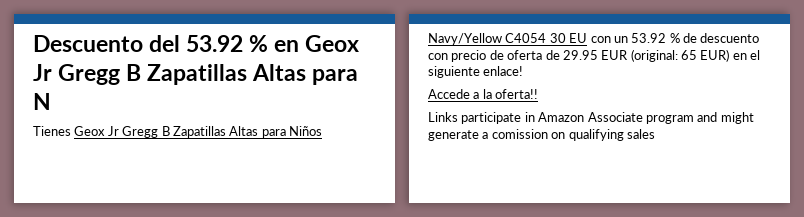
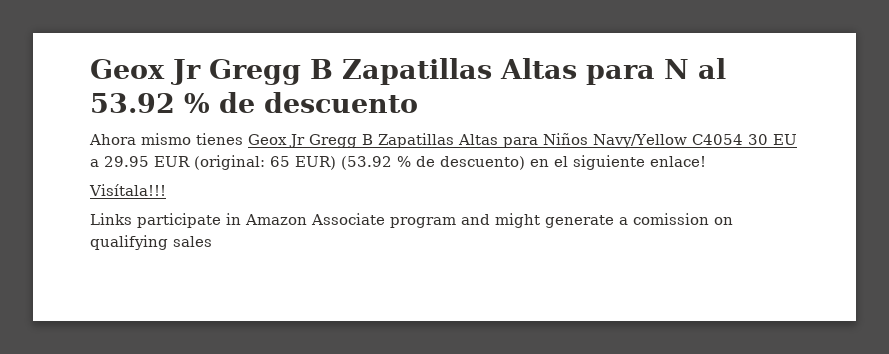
[33,35,300,52] Descuento del 53.92 % en -> (90, 69) none
[33,126,71,136] // Tienes -> [698,58,726,79] [90,92,418,113] [89,133,243,145] al 53.92 % de descuento // Ahora mismo tienes
[590,33,760,43] [428,50,560,62] con un 53.92 % de descuento con precio de oferta de -> [90,159,99,167] a
(730, 55) none -> [341,156,525,170] (53.92 % de descuento)
[428,89,539,99] Accede a la oferta!! -> [89,184,166,196] Visítala!!!

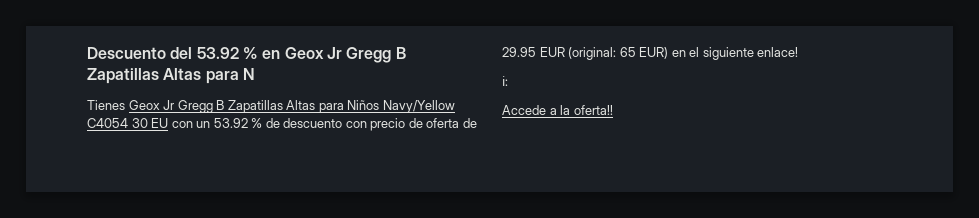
(90, 69) none -> [87,47,281,59] Descuento del 53.92 % en
[698,58,726,79] [90,92,418,113] [89,133,243,145] al 53.92 % de descuento // Ahora mismo tienes -> [87,100,125,110] // Tienes
[90,159,99,167] a -> [171,118,477,131] con un 53.92 % de descuento con precio de oferta de
[341,156,525,170] (53.92 % de descuento) -> (669, 53) none
[89,184,166,196] [90,213,733,228] [90,235,212,250] Visítala!!! // Links participate in Amazon Associate program and might generate a comission on qualifying sales -> [502,76,508,86] [502,105,613,115] ℹ: // Accede a la oferta!!

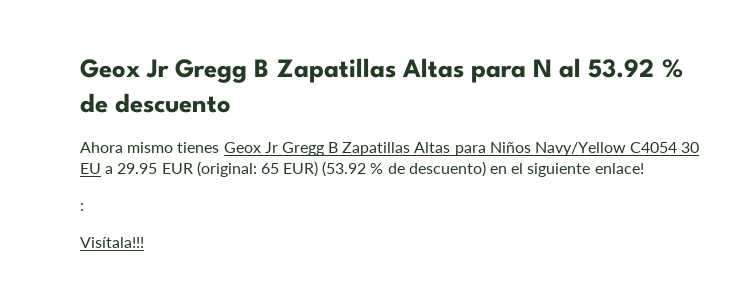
[87,47,281,59] Descuento del 53.92 % en -> (80, 68) none
[87,100,125,110] // Tienes -> [559,58,683,78] [80,93,232,113] [80,142,220,153] al 53.92 % de descuento // Ahora mismo tienes
[171,118,477,131] con un 53.92 % de descuento con precio de oferta de -> [105,166,114,174] a
(669, 53) none -> [322,161,486,177] (53.92 % de descuento)
[502,76,508,86] [502,105,613,115] ℹ: // Accede a la oferta!! -> [80,203,84,211] [80,237,144,248] : // Visítala!!!

